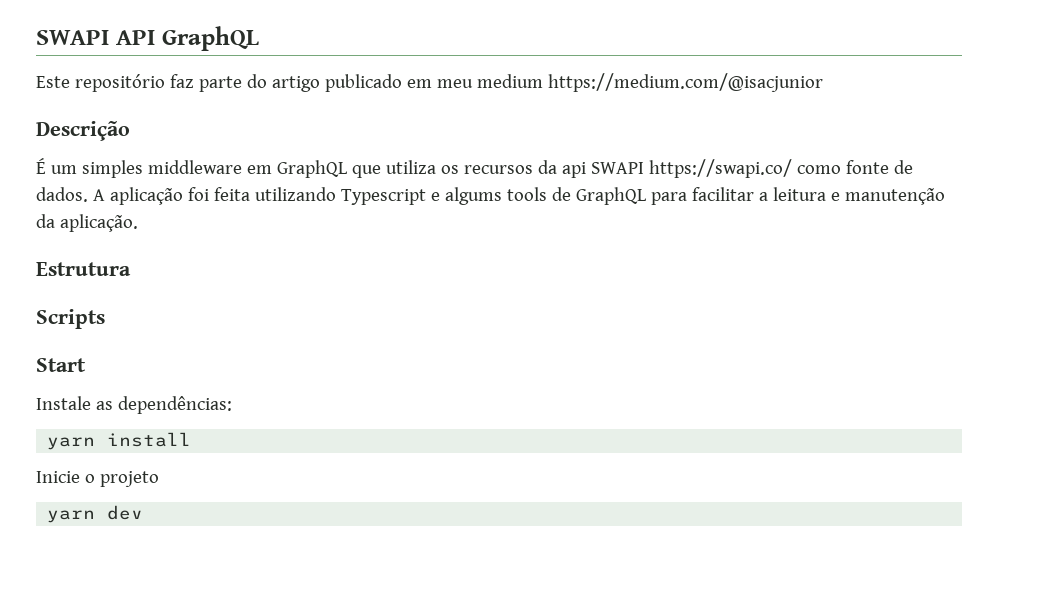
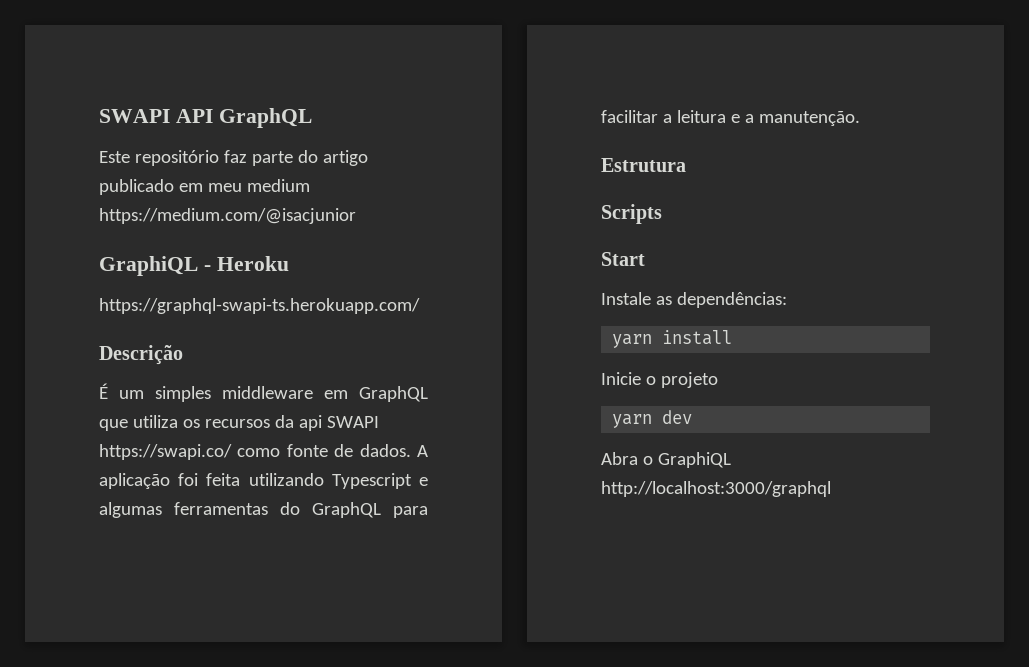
(823, 82) none -> [99,256,289,276] [99,298,420,314] // GraphiQL - Heroku // https://graphql-swapi-ts.herokuapp.com/
[444,187,571,205] algums tools de -> [99,502,300,518] algumas ferramentas do
[844,188,945,205] [36,214,138,232] manutenção da aplicação. -> [744,111,860,126] a manutenção.
(144, 512) none -> [601,452,731,468] [601,481,831,497] // Abra o GraphiQL http://localhost:3000/graphql

